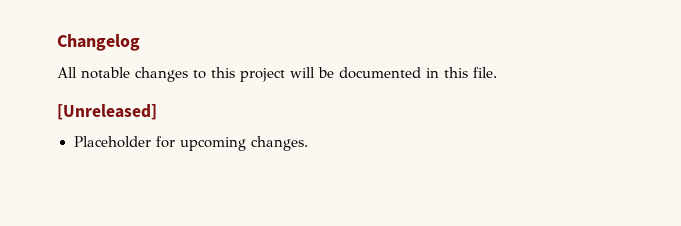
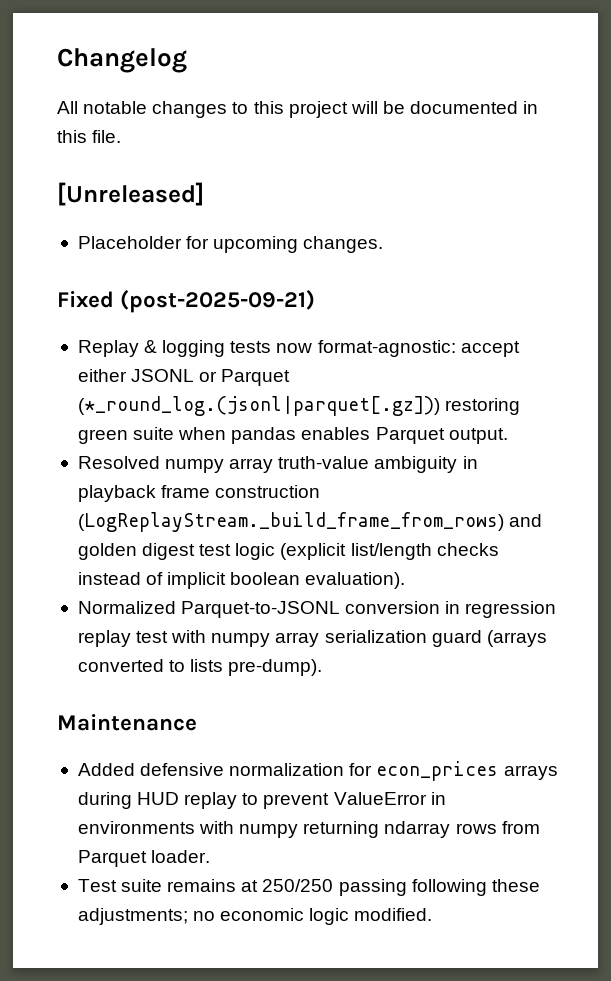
(308, 143) none -> [57,290,316,313] [77,340,520,357] [77,369,291,386] [77,396,521,416] [77,427,508,444] [77,456,478,473] [77,485,321,502] [77,512,543,532] [77,543,499,560] [77,572,406,589] [77,601,557,618] [77,630,547,647] [77,659,323,676] [57,714,197,731] [77,761,558,781] [77,792,446,809] [77,821,540,838] [77,850,211,867] [77,879,540,896] [77,908,433,925] // Fixed (post-2025-09-21) // Replay & logging tests now format-agnostic: accept either JSONL or Parquet (*_round_log.(jsonl|parquet[.gz])) restoring green suite when pandas enables Parquet output. // Resolved numpy array truth-value ambiguity in playback frame construction (LogReplayStream._build_frame_from_rows) and golden digest test logic (explicit list/length checks instead of implicit boolean evaluation). // Normalized Parquet-to-JSONL conversion in regression replay test with numpy array serialization guard (arrays converted to lists pre-dump). // Maintenance // Added defensive normalization for econ_prices arrays during HUD replay to prevent ValueError in environments with numpy returning ndarray rows from Parquet loader. // Test suite remains at 250/250 passing following these adjustments; no economic logic modified.

